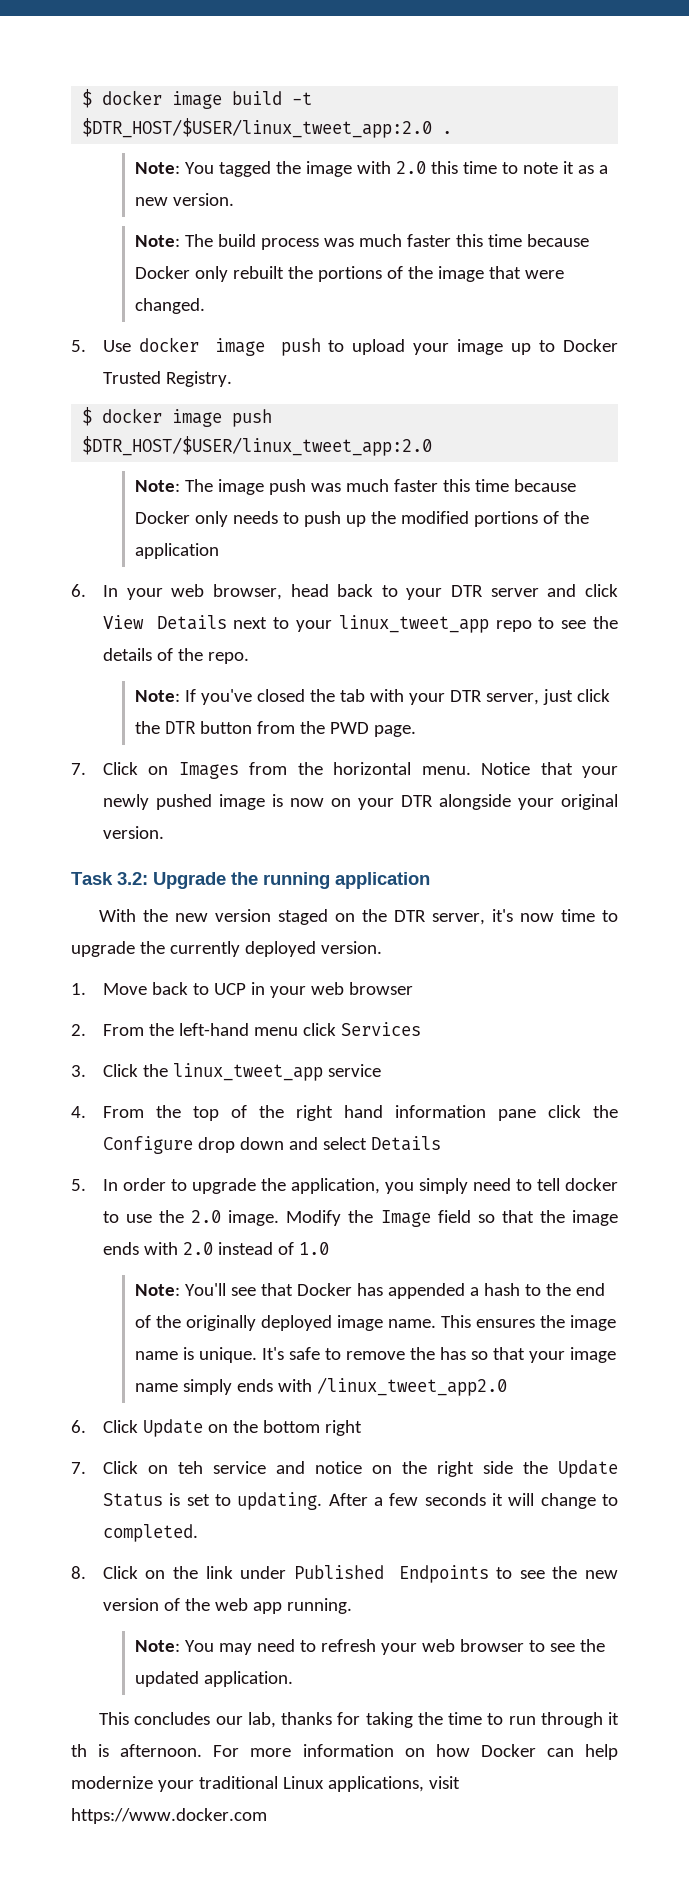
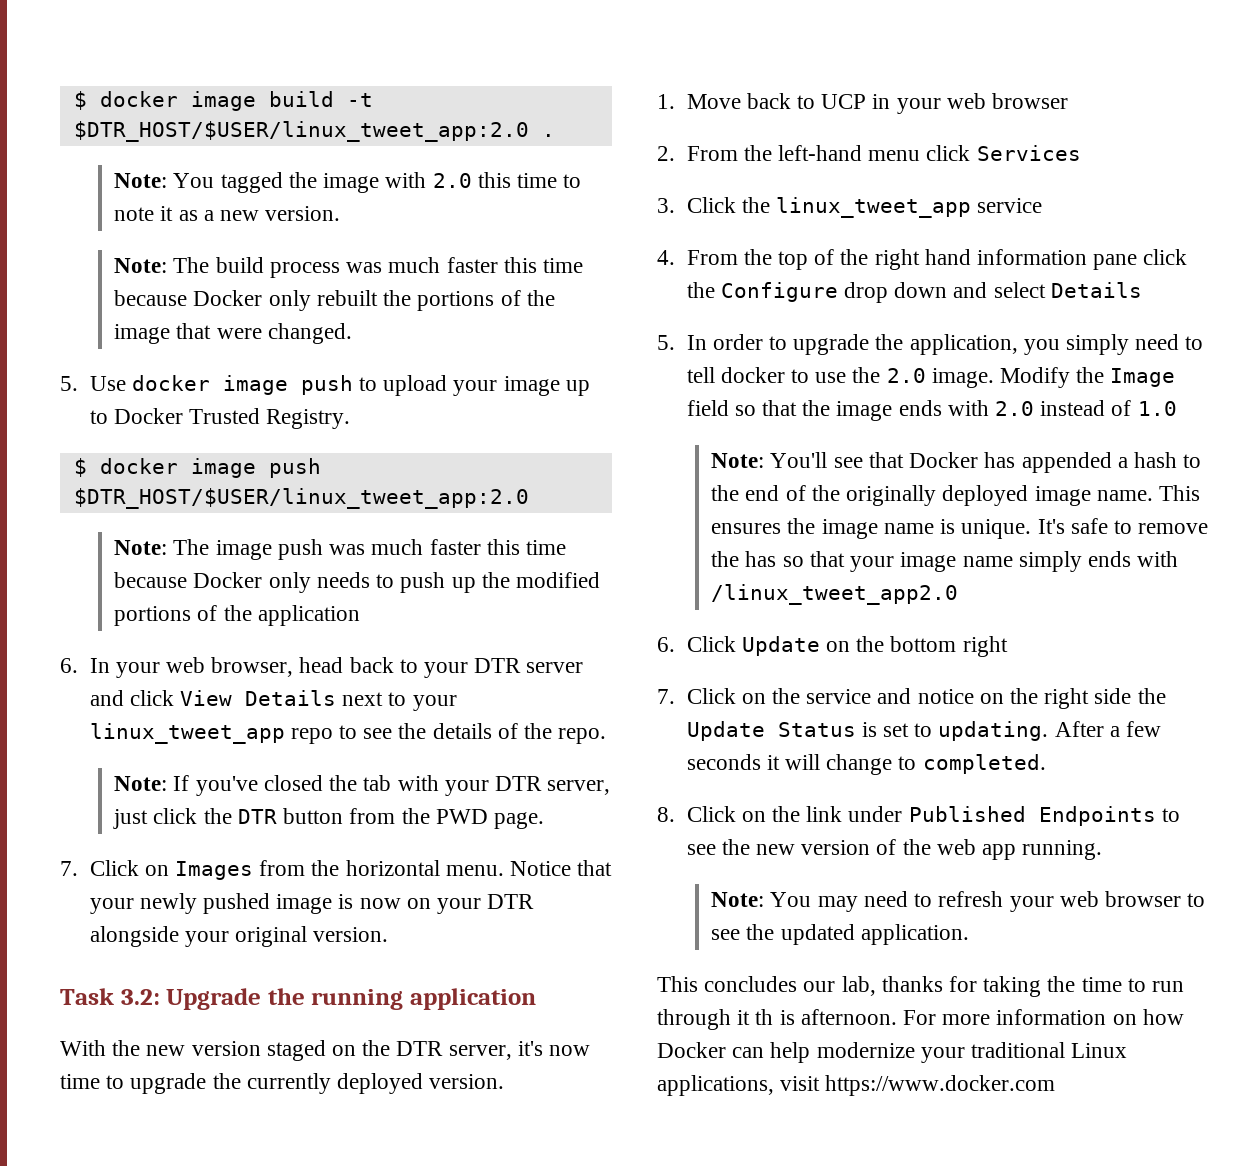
[177,1461,203,1474] teh -> [771,688,800,704] the

